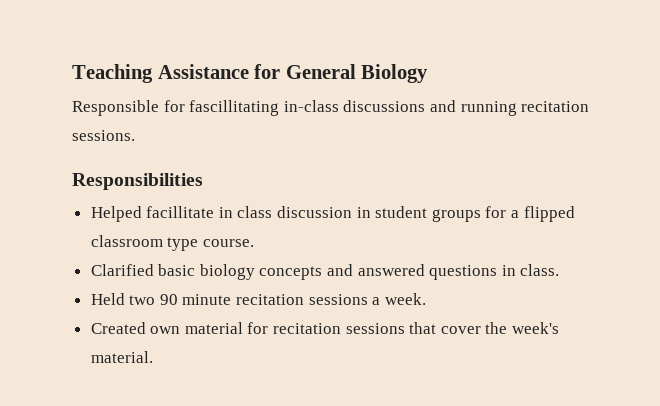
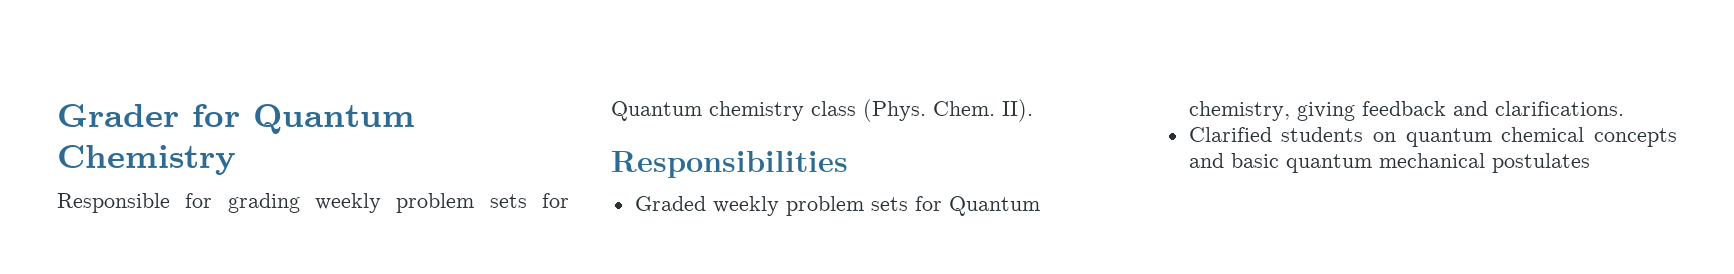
[72,64,429,83] [72,100,590,116] [72,130,135,141] [72,173,203,190] [90,206,575,222] [90,235,254,251] [90,264,560,280] [90,293,426,305] [90,322,560,334] [90,351,153,363] Teaching Assistance for General Biology // Responsible for fascillitating in-class discussions and running recitation sessions. // Responsibilities // Helped facillitate in class discussion in student groups for a flipped classroom type course. // Clarified basic biology concepts and answered questions in class. // Held two 90 minute recitation sessions a week. // Created own material for recitation sessions that cover the week's material. -> [57,104,415,134] [57,145,236,175] [57,193,569,213] [611,99,1033,122] [611,151,848,178] [634,196,1040,216] [1188,101,1624,121] [1188,127,1677,147] [1188,153,1590,173] Grader for Quantum Chemistry // Responsible for grading weekly problem sets for Quantum chemistry class (Phys. Chem. II). // Responsibilities // Graded weekly problem sets for Quantum chemistry, giving feedback and clarifications. // Clarified students on quantum chemical concepts and basic quantum mechanical postulates

